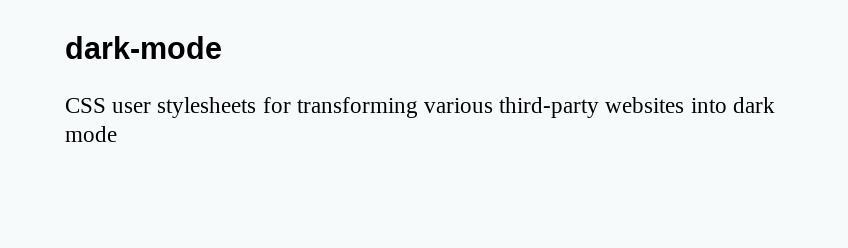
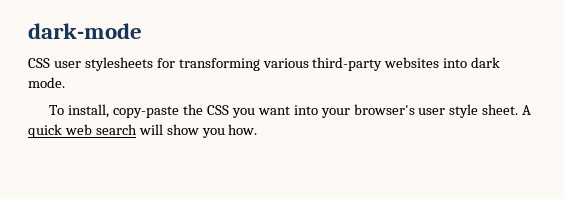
[65,126,117,142] mode -> [28,77,65,88] [49,104,532,118] [28,124,258,138] mode. // To install, copy-paste the CSS you want into your browser's user style sheet. A quick web search will show you how.

